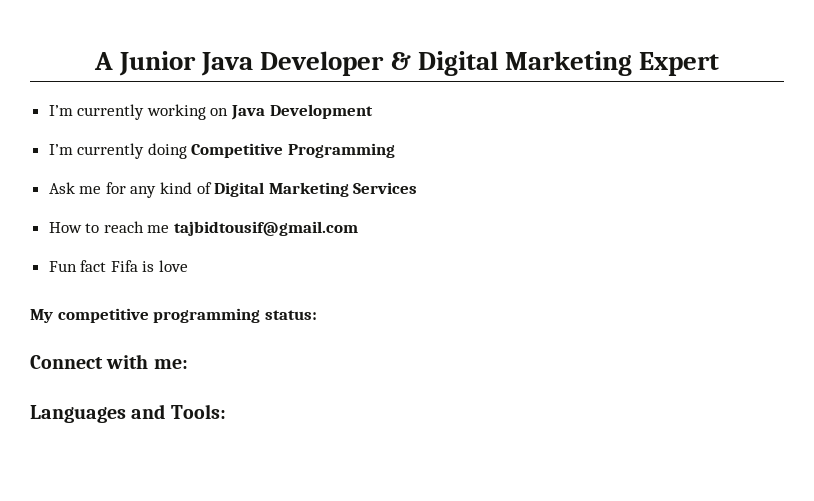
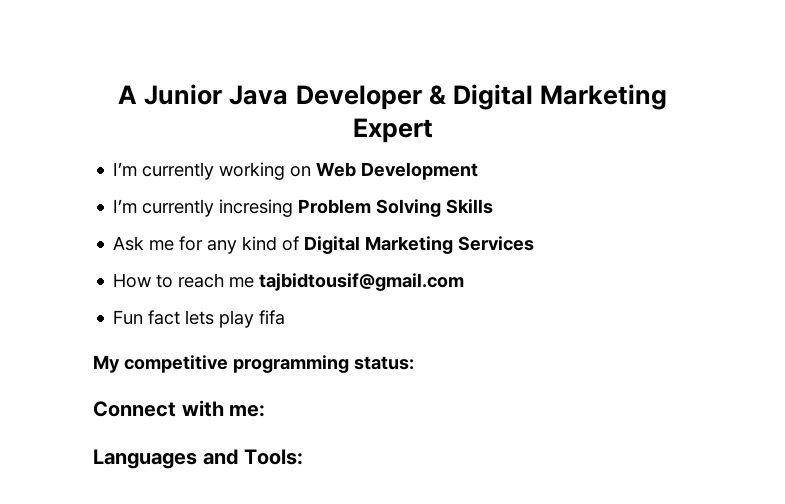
[231,105,266,120] Java -> [316,162,357,177] Web
[147,143,396,159] doing Competitive Programming -> [219,199,494,217] incresing Problem Solving Skills
[110,260,189,272] Fifa is love -> [185,310,286,328] lets play fifa

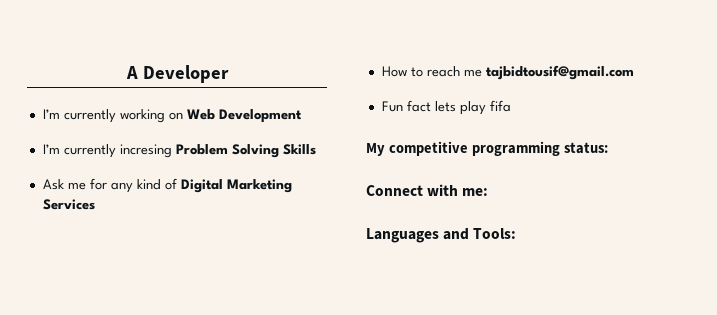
[144,84,289,105] Junior Java -> (138, 72) none
[428,84,667,110] [352,118,433,143] & Digital Marketing Expert -> (229, 74) none

